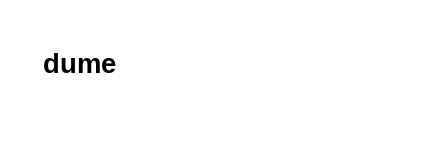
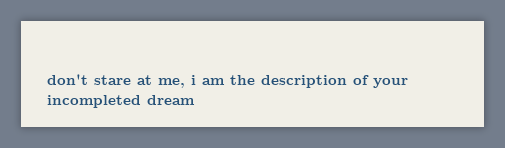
[43,53,116,73] dume -> [47,74,408,88] [47,95,195,108] don't stare at me, i am the description of your incompleted dream

